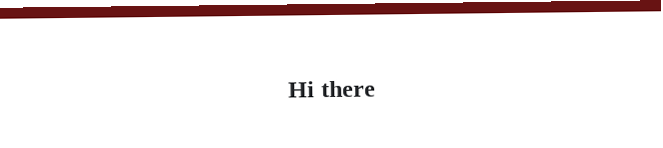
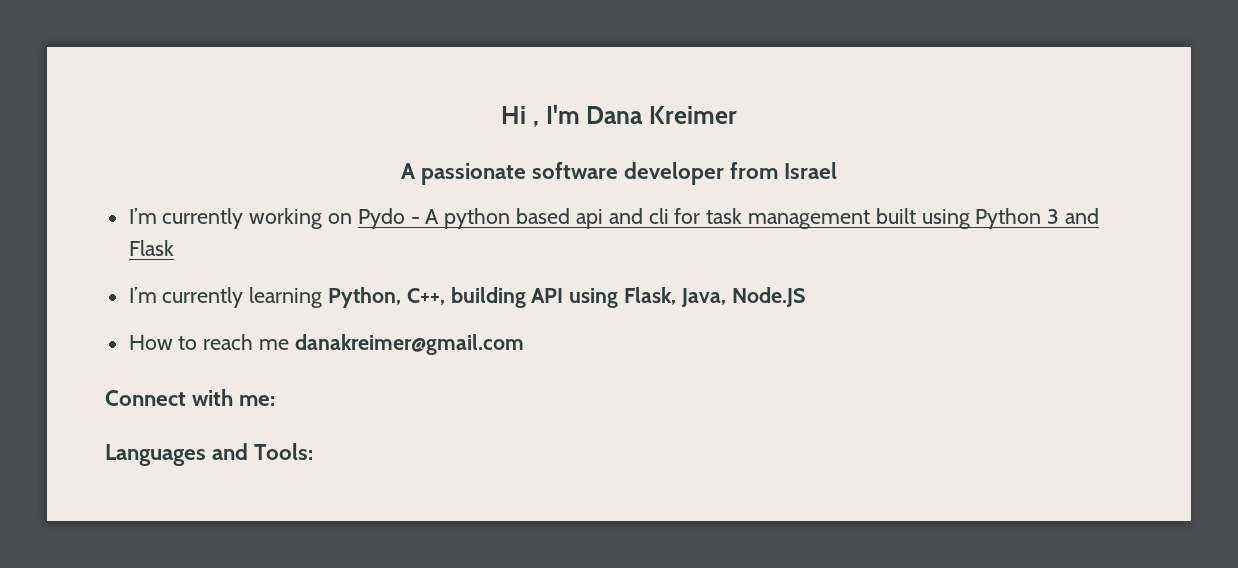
[320,80,376,98] there -> [532,105,737,127] [400,162,838,185] [128,208,1099,229] [128,240,174,256] [128,287,805,308] [128,334,524,355] [105,389,276,406] [105,443,314,466] , I'm Dana Kreimer // A passionate software developer from Israel // I’m currently working on Pydo - A python based api and cli for task management built using Python 3 and Flask // I’m currently learning Python, C++, building API using Flask, Java, Node.JS // How to reach me danakreimer@gmail.com // Connect with me: // Languages and Tools:

